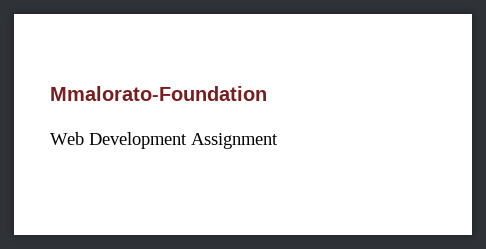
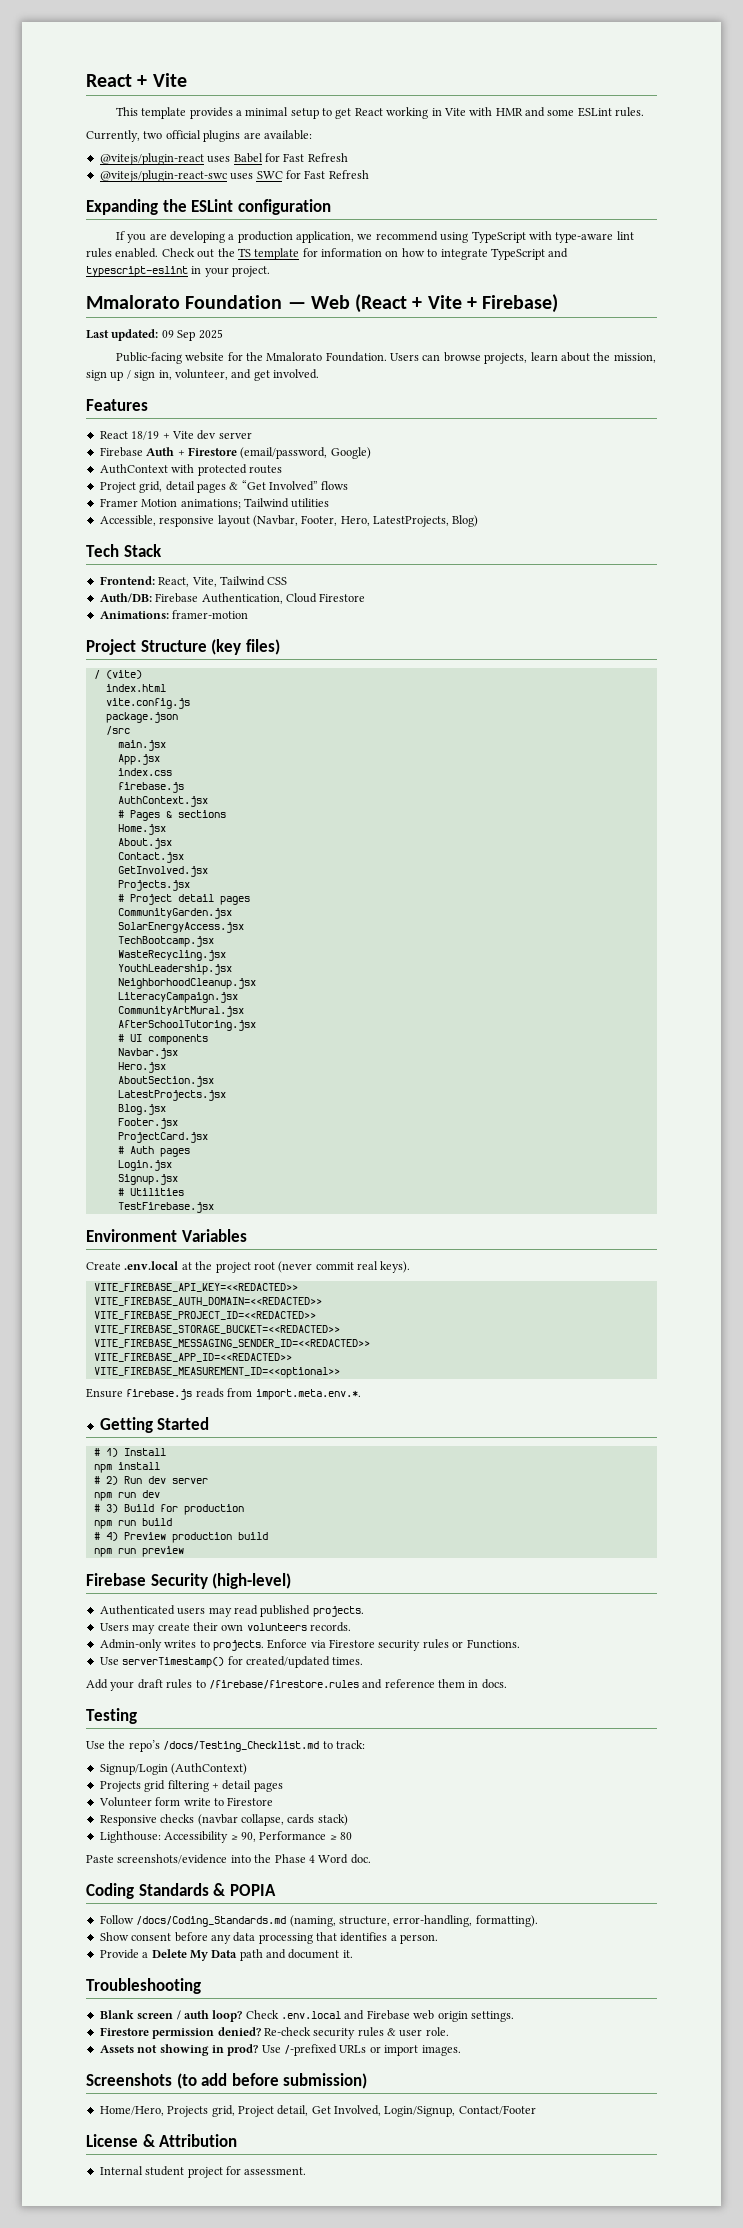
[50,86,267,101] [50,132,278,149] Mmalorato-Foundation // Web Development Assignment -> [86,73,187,87] [115,107,645,119] [86,130,312,142] [99,153,348,165] [99,170,369,182] [86,199,331,215] [115,231,634,243] [86,248,569,260] [86,266,271,277] [86,294,559,313] [86,329,223,341] [115,352,656,364] [86,369,319,381] [86,399,148,411] [99,430,252,440] [99,447,371,459] [99,464,282,476] [99,480,349,493] [99,498,330,509] [99,515,479,527] [86,544,162,557] [99,576,288,587] [99,593,366,604] [99,610,249,619] [86,639,280,655] [93,670,142,679] [105,684,166,692] [105,698,190,709] [105,712,178,723] [105,726,130,735] [117,740,166,751] [117,754,160,765] [117,768,172,776] [117,782,184,793] [117,796,208,807] [117,810,226,821] [117,824,166,835] [117,838,172,849] [117,852,184,863] [117,866,208,877] [117,880,190,891] [117,894,250,905] [117,908,232,919] [117,922,244,933] [117,936,214,947] [117,950,226,961] [117,964,232,975] [117,978,256,989] [117,992,238,1003] [117,1006,244,1017] [117,1020,256,1031] [117,1034,208,1045] [117,1048,178,1059] [117,1062,166,1073] [117,1076,214,1087] [117,1090,226,1101] [117,1104,166,1115] [117,1118,178,1129] [117,1132,208,1143] [117,1146,190,1157] [117,1160,172,1171] [117,1174,178,1185] [117,1188,184,1196] [117,1202,214,1213] [86,1229,247,1242] [86,1261,411,1273] [93,1283,298,1292] [93,1297,322,1306] [93,1311,316,1320] [93,1325,340,1334] [93,1339,370,1348] [93,1353,292,1362] [93,1367,340,1378] [86,1388,361,1400] [99,1417,210,1433] [93,1448,166,1457] [93,1462,160,1473] [93,1476,208,1485] [93,1490,160,1501] [93,1504,244,1515] [93,1518,172,1529] [93,1532,268,1543] [93,1546,184,1557] [86,1573,292,1589] [99,1605,364,1617] [99,1622,351,1634] [99,1639,520,1651] [99,1656,364,1668] [86,1679,507,1691] [86,1708,137,1724] [86,1740,365,1752] [99,1763,248,1775] [99,1780,283,1792] [98,1797,274,1807] [99,1814,348,1826] [99,1831,352,1843] [86,1854,371,1864] [86,1883,276,1899] [99,1915,538,1927] [99,1932,439,1944] [99,1949,353,1961] [86,1978,201,1994] [99,2010,514,2022] [99,2027,449,2039] [99,2044,461,2056] [86,2073,368,2089] [99,2105,536,2117] [86,2134,238,2147] [99,2166,307,2178] React + Vite // This template provides a minimal setup to get React working in Vite with HMR and some ESLint rules. // Currently, two official plugins are available: // @vitejs/plugin-react uses Babel for Fast Refresh // @vitejs/plugin-react-swc uses SWC for Fast Refresh // Expanding the ESLint configuration // If you are developing a production application, we recommend using TypeScript with type-aware lint rules enabled. Check out the TS template for information on how to integrate TypeScript and typescript-eslint in your project. // Mmalorato Foundation — Web (React + Vite + Firebase) // Last updated: 09 Sep 2025 // Public-facing website for the Mmalorato Foundation. Users can browse projects, learn about the mission, sign up / sign in, volunteer, and get involved. // Features // React 18/19 + Vite dev server // Firebase Auth + Firestore (email/password, Google) // AuthContext with protected routes // Project grid, detail pages & “Get Involved” flows // Framer Motion animations; Tailwind utilities // Accessible, responsive layout (Navbar, Footer, Hero, LatestProjects, Blog) // Tech Stack // Frontend: React, Vite, Tailwind CSS // Auth/DB: Firebase Authentication, Cloud Firestore // Animations: framer-motion // Project Structure (key files) // / (vite) // index.html // vite.config.js // package.json // /src // main.jsx // App.jsx // index.css // firebase.js // AuthContext.jsx // # Pages & sections // Home.jsx // About.jsx // Contact.jsx // GetInvolved.jsx // Projects.jsx // # Project detail pages // CommunityGarden.jsx // SolarEnergyAccess.jsx // TechBootcamp.jsx // WasteRecycling.jsx // YouthLeadership.jsx // NeighborhoodCleanup.jsx // LiteracyCampaign.jsx // CommunityArtMural.jsx // AfterSchoolTutoring.jsx // # UI components // Navbar.jsx // Hero.jsx // AboutSection.jsx // LatestProjects.jsx // Blog.jsx // Footer.jsx // ProjectCard.jsx // # Auth pages // Login.jsx // Signup.jsx // # Utilities // TestFirebase.jsx // Environment Variables // Create .env.local at the project root (never commit real keys). // VITE_FIREBASE_API_KEY=<<REDACTED>> // VITE_FIREBASE_AUTH_DOMAIN=<<REDACTED>> // VITE_FIREBASE_PROJECT_ID=<<REDACTED>> // VITE_FIREBASE_STORAGE_BUCKET=<<REDACTED>> // VITE_FIREBASE_MESSAGING_SENDER_ID=<<REDACTED>> // VITE_FIREBASE_APP_ID=<<REDACTED>> // VITE_FIREBASE_MEASUREMENT_ID=<<optional>> // Ensure firebase.js reads from import.meta.env.*. // Getting Started // # 1) Install // npm install // # 2) Run dev server // npm run dev // # 3) Build for production // npm run build // # 4) Preview production build // npm run preview // Firebase Security (high-level) // Authenticated users may read published projects. // Users may create their own volunteers records. // Admin-only writes to projects. Enforce via Firestore security rules or Functions. // Use serverTimestamp() for created/updated times. // Add your draft rules to /firebase/firestore.rules and reference them in docs. // Testing // Use the repo’s /docs/Testing_Checklist.md to track: // Signup/Login (AuthContext) // Projects grid filtering + detail pages // Volunteer form write to Firestore // Responsive checks (navbar collapse, cards stack) // Lighthouse: Accessibility ≥ 90, Performance ≥ 80 // Paste screenshots/evidence into the Phase 4 Word doc. // Coding Standards & POPIA // Follow /docs/Coding_Standards.md (naming, structure, error-handling, formatting). // Show consent before any data processing that identifies a person. // Provide a Delete My Data path and document it. // Troubleshooting // Blank screen / auth loop? Check .env.local and Firebase web origin settings. // Firestore permission denied? Re-check security rules & user role. // Assets not showing in prod? Use /-prefixed URLs or import images. // Screenshots (to add before submission) // Home/Hero, Projects grid, Project detail, Get Involved, Login/Signup, Contact/Footer // License & Attribution // Internal student project for assessment.

